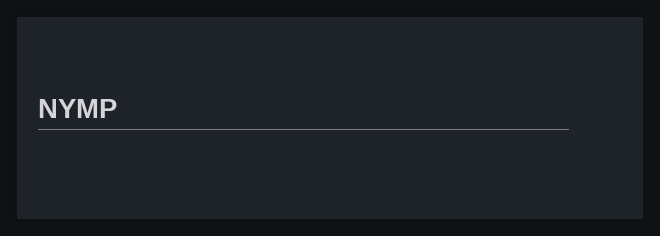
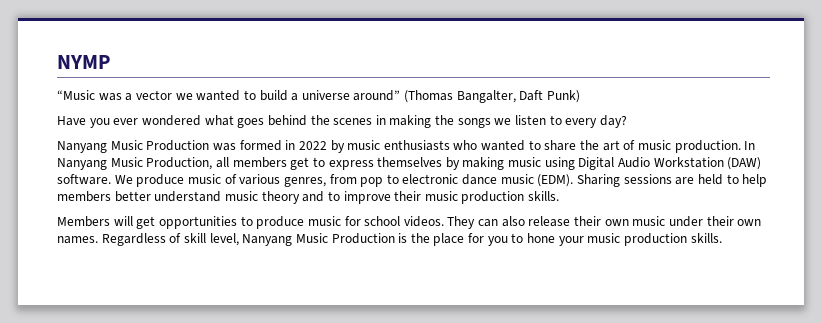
(117, 108) none -> [57,90,581,103] [57,115,627,128] [57,140,756,153] [57,157,762,170] [57,174,768,187] [57,191,560,204] [57,216,762,229] [57,233,722,246] // “Music was a vector we wanted to build a universe around” (Thomas Bangalter, Daft Punk) // Have you ever wondered what goes behind the scenes in making the songs we listen to every day? // Nanyang Music Production was formed in 2022 by music enthusiasts who wanted to share the art of music production. In Nanyang Music Production, all members get to express themselves by making music using Digital Audio Workstation (DAW) software. We produce music of various genres, from pop to electronic dance music (EDM). Sharing sessions are held to help members better understand music theory and to improve their music production skills. // Members will get opportunities to produce music for school videos. They can also release their own music under their own names. Regardless of skill level, Nanyang Music Production is the place for you to hone your music production skills.

